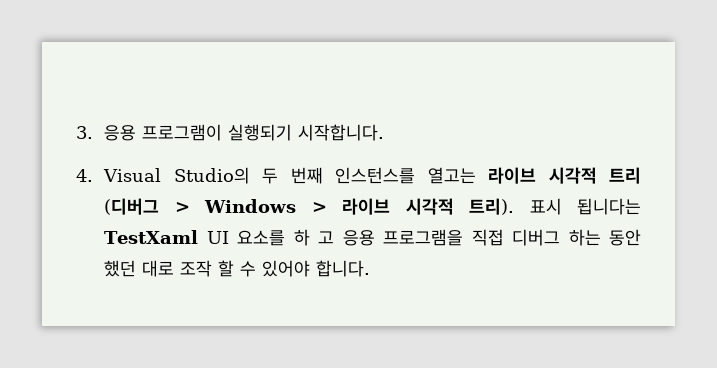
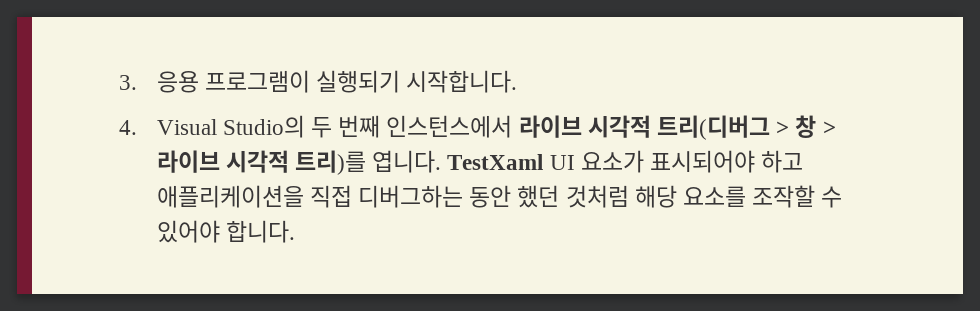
[335,167,642,184] [104,198,641,215] [104,229,641,246] [104,260,235,277] 인스턴스를 열고는 라이브 시각적 트리 (디버그 > Windows > 라이브 시각적 트리). 표시 됩니다는 TestXaml UI 요소를 하 고 응용 프로그램을 직접 디버그 하는 동안 했던 대로 조작 할 -> [386,115,836,140] [156,150,804,175] [156,185,816,208] 인스턴스에서 라이브 시각적 트리(디버그 > 창 > 라이브 시각적 트리)를 엽니다. TestXaml UI 요소가 표시되어야 하고 애플리케이션을 직접 디버그하는 동안 했던 것처럼 해당 요소를 조작할

